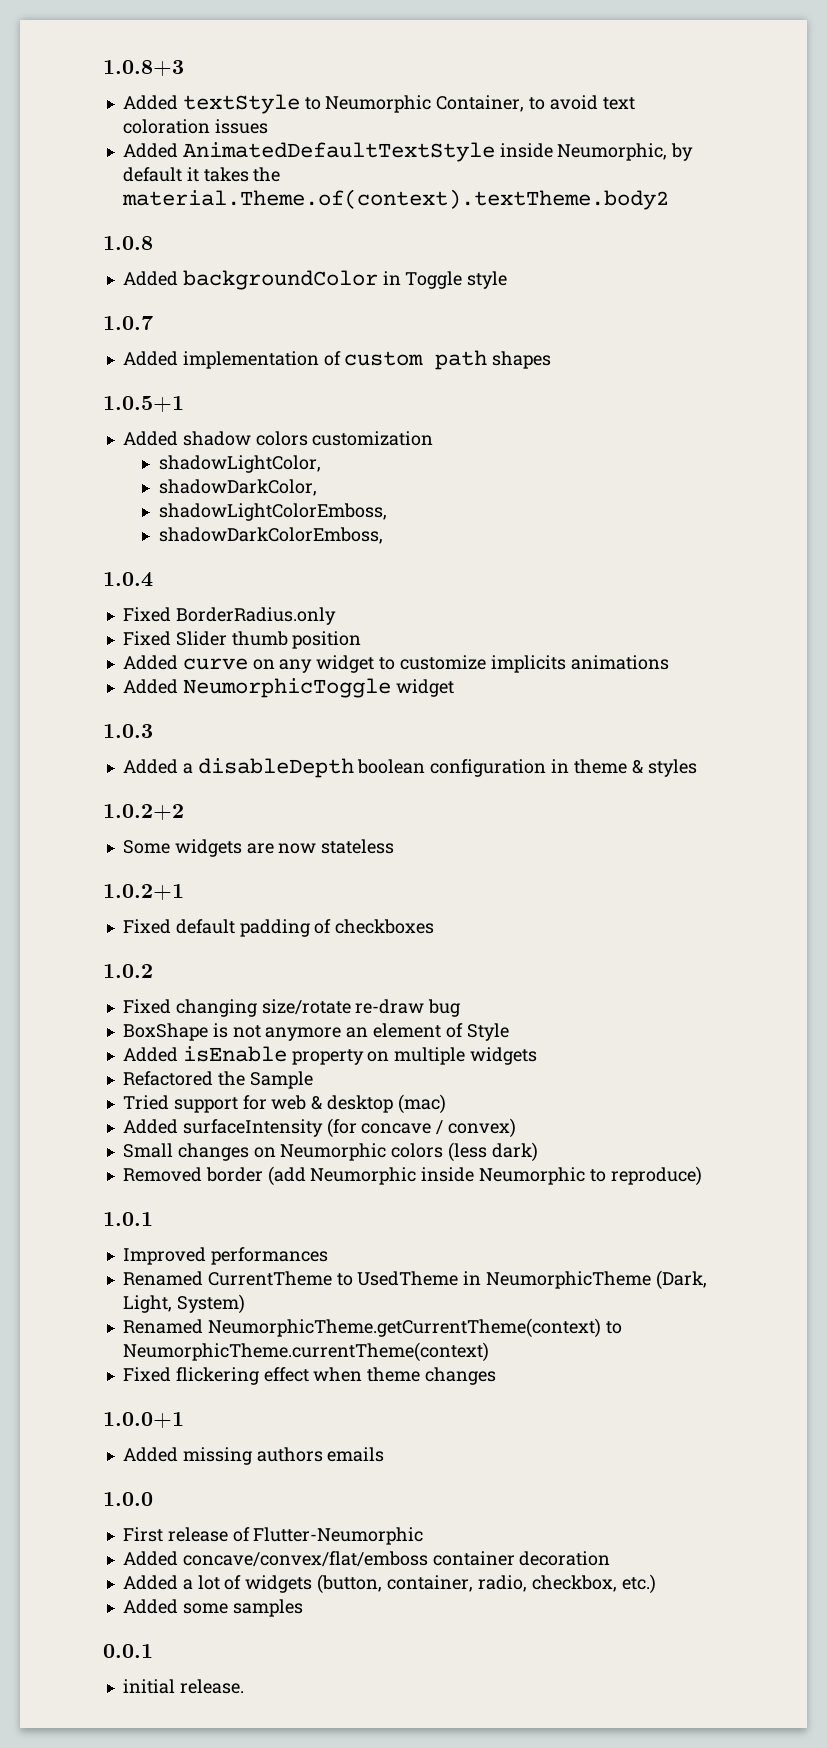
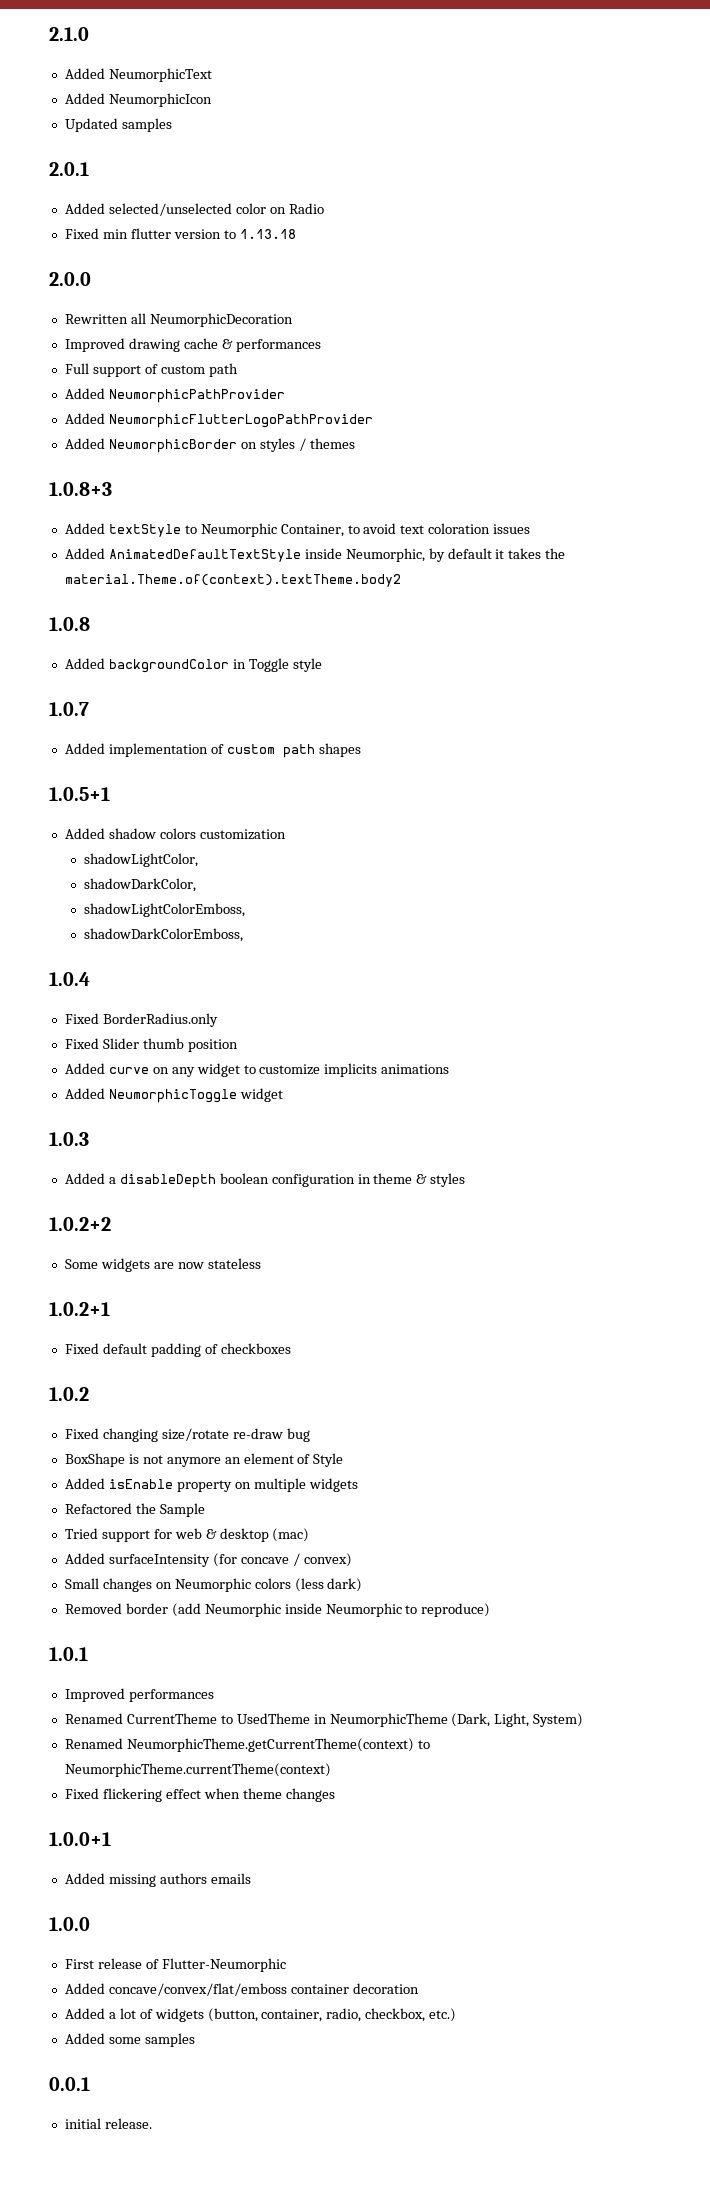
(103, 68) none -> [49,27,89,41] [64,68,212,82] [64,93,212,107] [64,118,172,132] [49,162,89,176] [64,203,324,216] [64,228,296,239] [49,272,91,286] [64,313,293,327] [64,338,321,352] [64,363,238,377] [64,388,285,403] [64,413,373,428] [64,438,355,453] 2.1.0 // Added NeumorphicText // Added NeumorphicIcon // Updated samples // 2.0.1 // Added selected/unselected color on Radio // Fixed min flutter version to 1.13.18 // 2.0.0 // Rewritten all NeumorphicDecoration // Improved drawing cache & performances // Full support of custom path // Added NeumorphicPathProvider // Added NeumorphicFlutterLogoPathProvider // Added NeumorphicBorder on styles / themes //

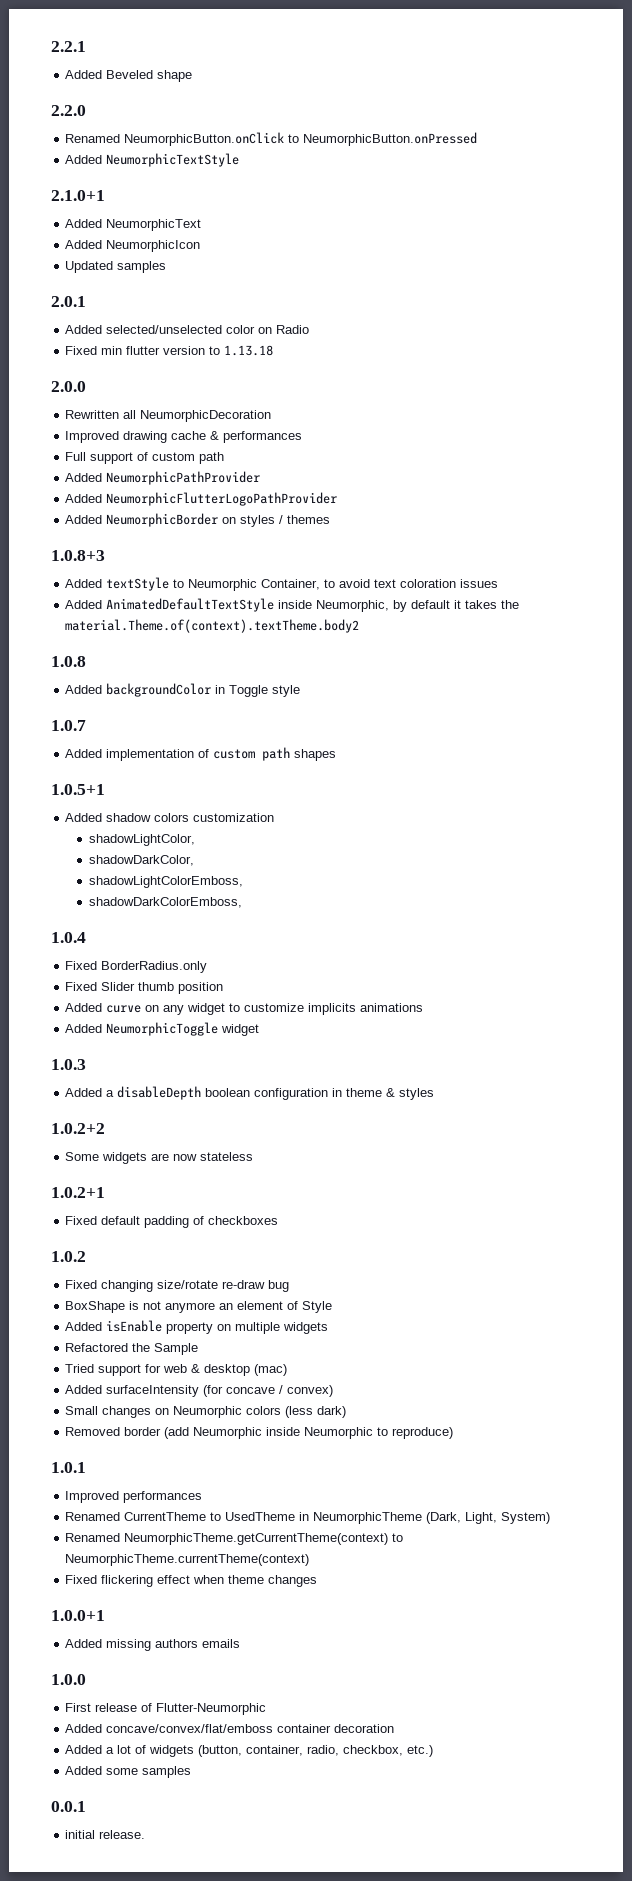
[49,27,89,41] 2.1.0 -> [51,41,86,52] [65,70,193,82] [51,105,86,116] [65,132,478,146] [65,153,240,167] [51,190,105,201] 2.2.1 // Added Beveled shape // 2.2.0 // Renamed NeumorphicButton.onClick to NeumorphicButton.onPressed // Added NeumorphicTextStyle // 2.1.0+1

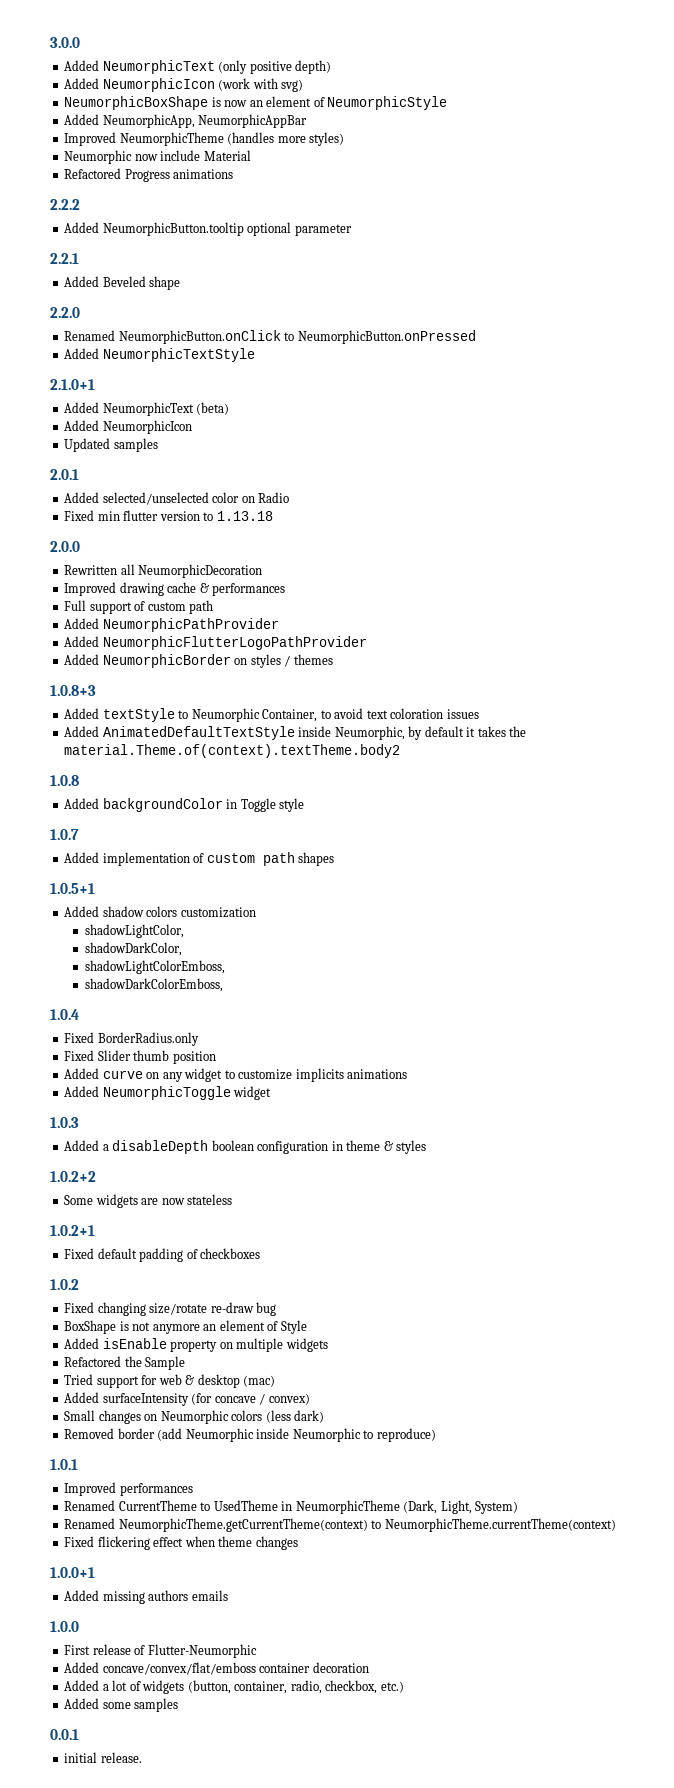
(51, 46) none -> [50,37,80,48] [64,60,332,74] [64,78,304,92] [64,96,448,110] [64,114,308,128] [64,132,345,146] [64,150,251,164] [64,168,234,182] [50,199,80,210] [64,222,352,236] 3.0.0 // Added NeumorphicText (only positive depth) // Added NeumorphicIcon (work with svg) // NeumorphicBoxShape is now an element of NeumorphicStyle // Added NeumorphicApp, NeumorphicAppBar // Improved NeumorphicTheme (handles more styles) // Neumorphic now include Material // Refactored Progress animations // 2.2.2 // Added NeumorphicButton.tooltip optional parameter //
(202, 225) none -> [196,402,230,415] (beta)

